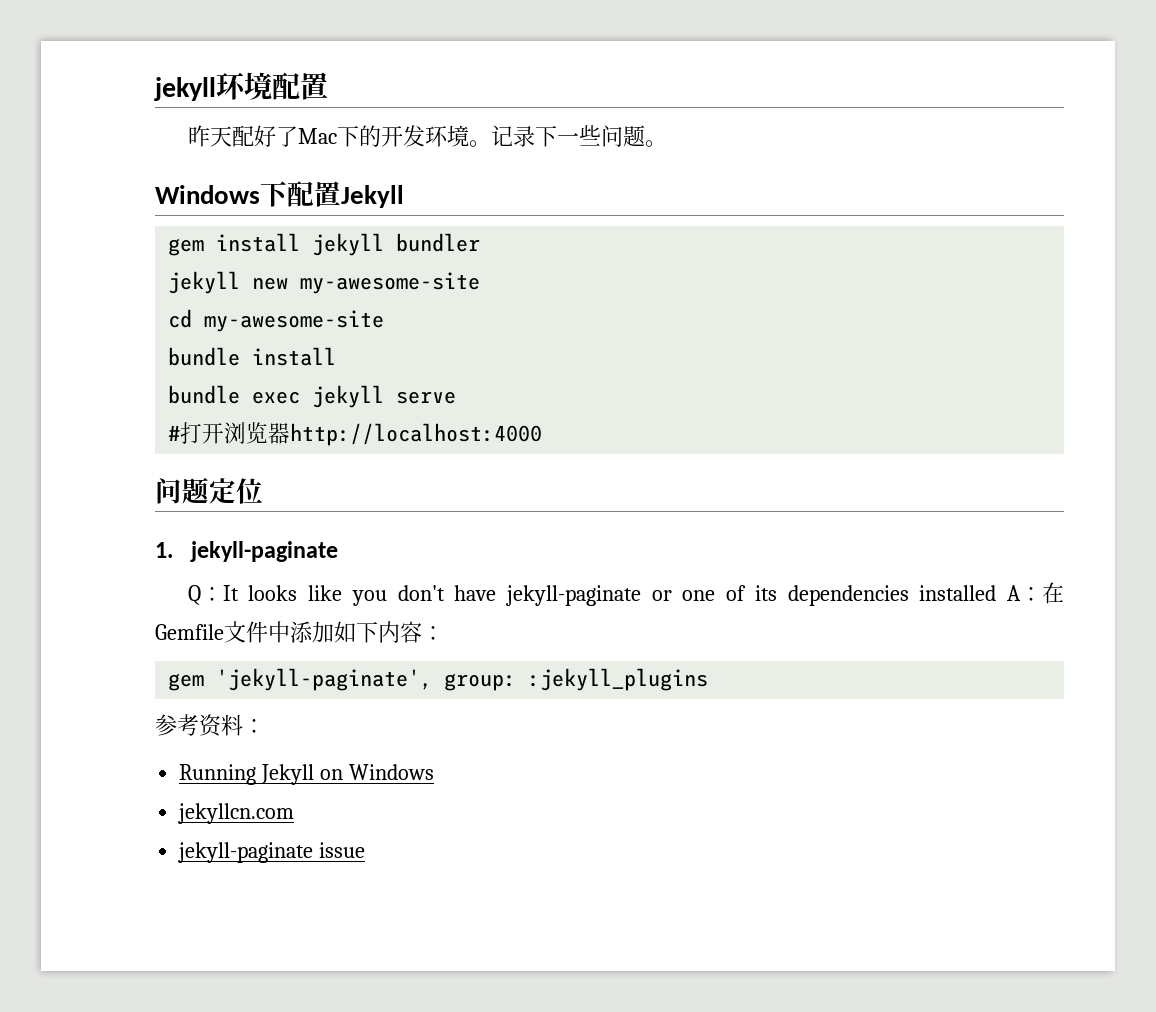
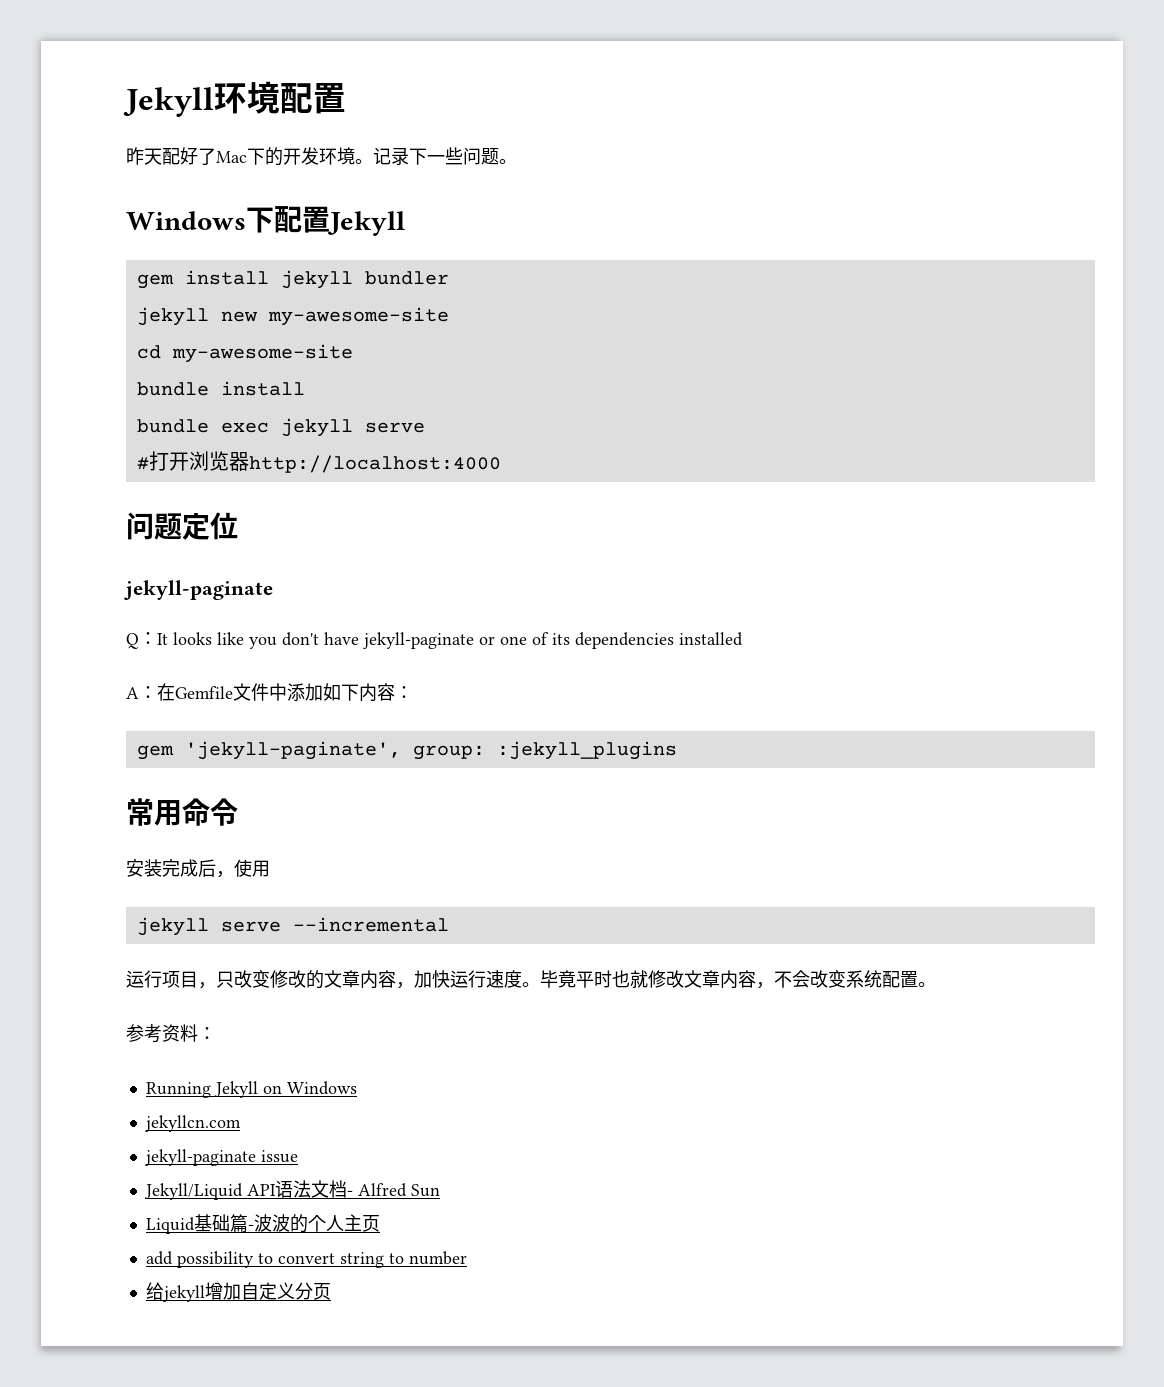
[154,77,216,101] jekyll -> [123,87,214,117] Jekyll
[155,542,173,558] 1. -> (238, 526) none
(997, 593) none -> (743, 639) //
(709, 679) none -> [126,798,238,826] [126,859,270,878] [136,917,449,936] [126,970,936,989] // 常用命令 // 安装完成后，使用 // jekyll serve --incremental // 运行项目，只改变修改的文章内容，加快运行速度。毕竟平时也就修改文章内容，不会改变系统配置。
(366, 850) none -> [143,1180,440,1200] [145,1214,380,1234] [145,1251,467,1268] [145,1282,331,1302] // Jekyll/Liquid API语法文档- Alfred Sun // Liquid基础篇-波波的个人主页 // add possibility to convert string to number // 给jekyll增加自定义分页

